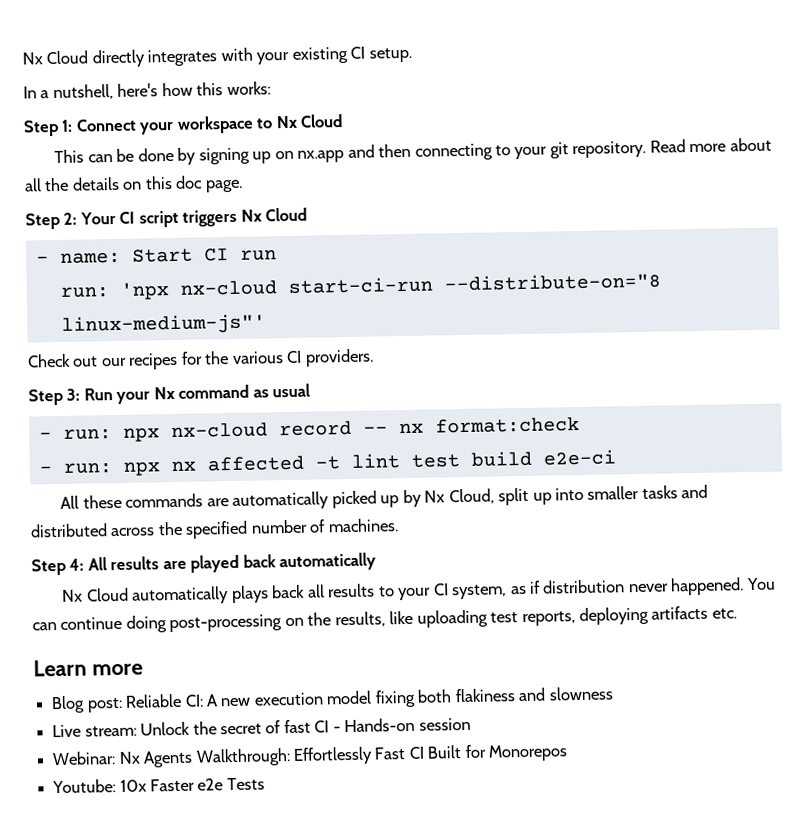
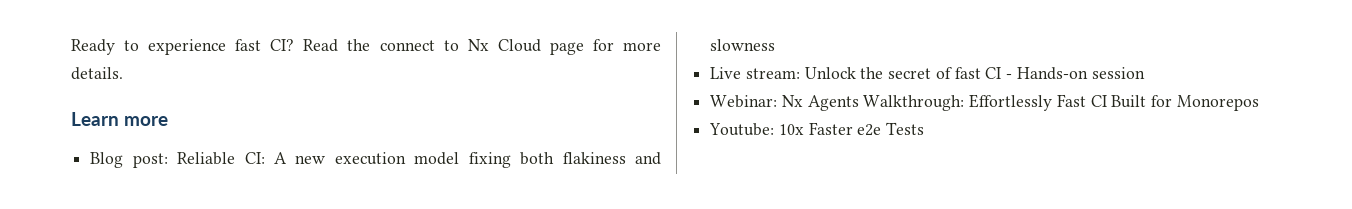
[22,46,412,68] [23,81,271,101] [23,114,344,137] [54,137,772,165] [24,175,243,193] [25,207,308,230] [35,248,277,264] [59,272,661,300] [60,313,266,336] [27,348,374,370] [28,383,311,406] [38,416,580,442] [38,449,616,476] [60,484,709,510] [30,518,399,539] [31,552,377,576] [62,577,776,605] [32,605,737,633] Nx Cloud directly integrates with your existing CI setup. // In a nutshell, here's how this works: // Step 1: Connect your workspace to Nx Cloud // This can be done by signing up on nx.app and then connecting to your git repository. Read more about all the details on this doc page. // Step 2: Your CI script triggers Nx Cloud // - name: Start CI run // run: 'npx nx-cloud start-ci-run --distribute-on="8 linux-medium-js"' // Check out our recipes for the various CI providers. // Step 3: Run your Nx command as usual // - run: npx nx-cloud record -- nx format:check // - run: npx nx affected -t lint test build e2e-ci // All these commands are automatically picked up by Nx Cloud, split up into smaller tasks and distributed across the specified number of machines. // Step 4: All results are played back automatically // Nx Cloud automatically plays back all results to your CI system, as if distribution never happened. You can continue doing post-processing on the results, like uploading test reports, deploying artifacts etc. -> [71,39,662,55] [71,67,123,80] Ready to experience fast CI? Read the connect to Nx Cloud page for more details.

